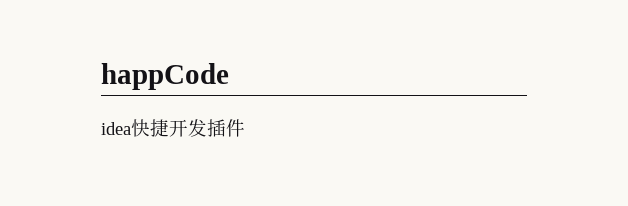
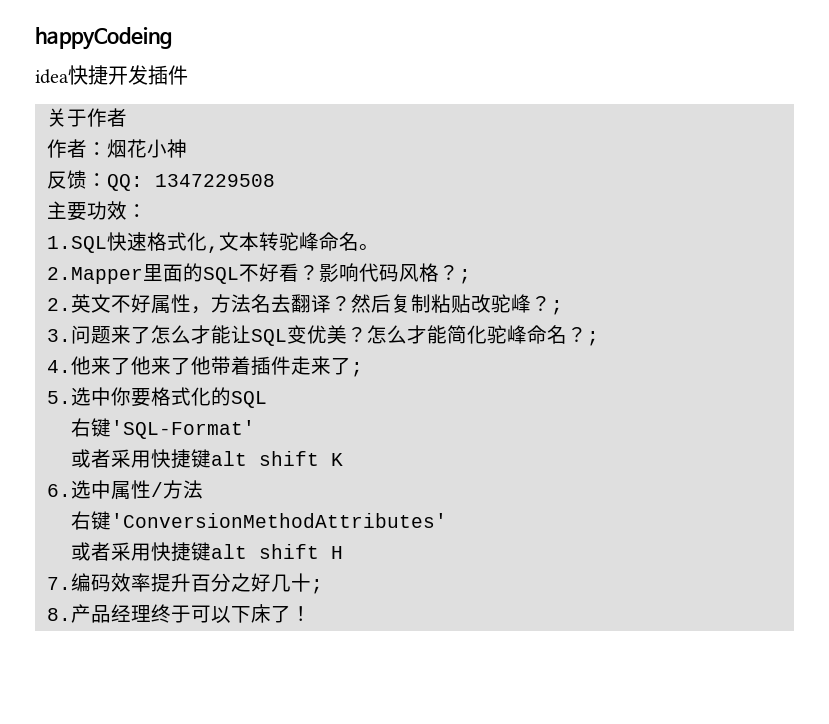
[101,63,229,90] happCode -> [35,27,172,50] happyCodeing
(245, 128) none -> [47,108,127,127] [47,139,187,158] [47,170,275,191] [47,201,147,221] [47,232,379,253] [47,263,471,284] [47,294,563,315] [47,325,599,346] [47,356,363,377] [47,387,267,408] [71,418,255,439] [71,449,343,469] [47,480,203,500] [71,511,447,530] [71,542,343,562] [47,573,323,594] [47,604,311,623] // 关于作者 // 作者：烟花小神 // 反馈：QQ: 1347229508 // 主要功效： // 1.SQL快速格式化,文本转驼峰命名。 // 2.Mapper里面的SQL不好看？影响代码风格？; // 2.英文不好属性，方法名去翻译？然后复制粘贴改驼峰？; // 3.问题来了怎么才能让SQL变优美？怎么才能简化驼峰命名？; // 4.他来了他来了他带着插件走来了; // 5.选中你要格式化的SQL // 右键'SQL-Format' // 或者采用快捷键alt shift K // 6.选中属性/方法 // 右键'ConversionMethodAttributes' // 或者采用快捷键alt shift H // 7.编码效率提升百分之好几十; // 8.产品经理终于可以下床了！

